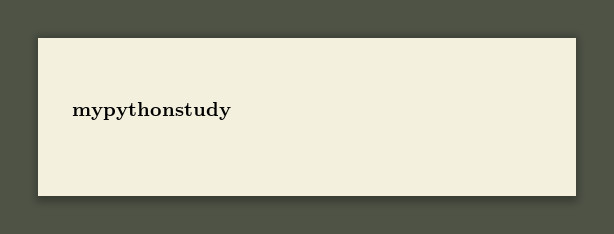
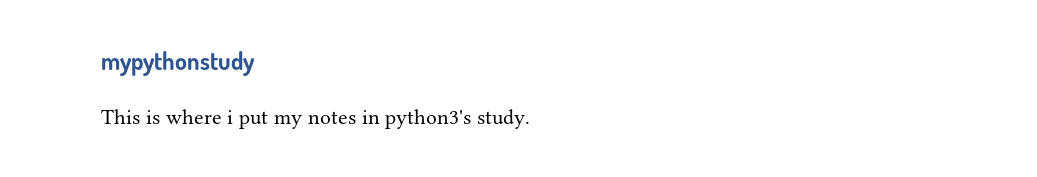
(231, 111) none -> [101,109,531,129] // This is where i put my notes in python3's study.

